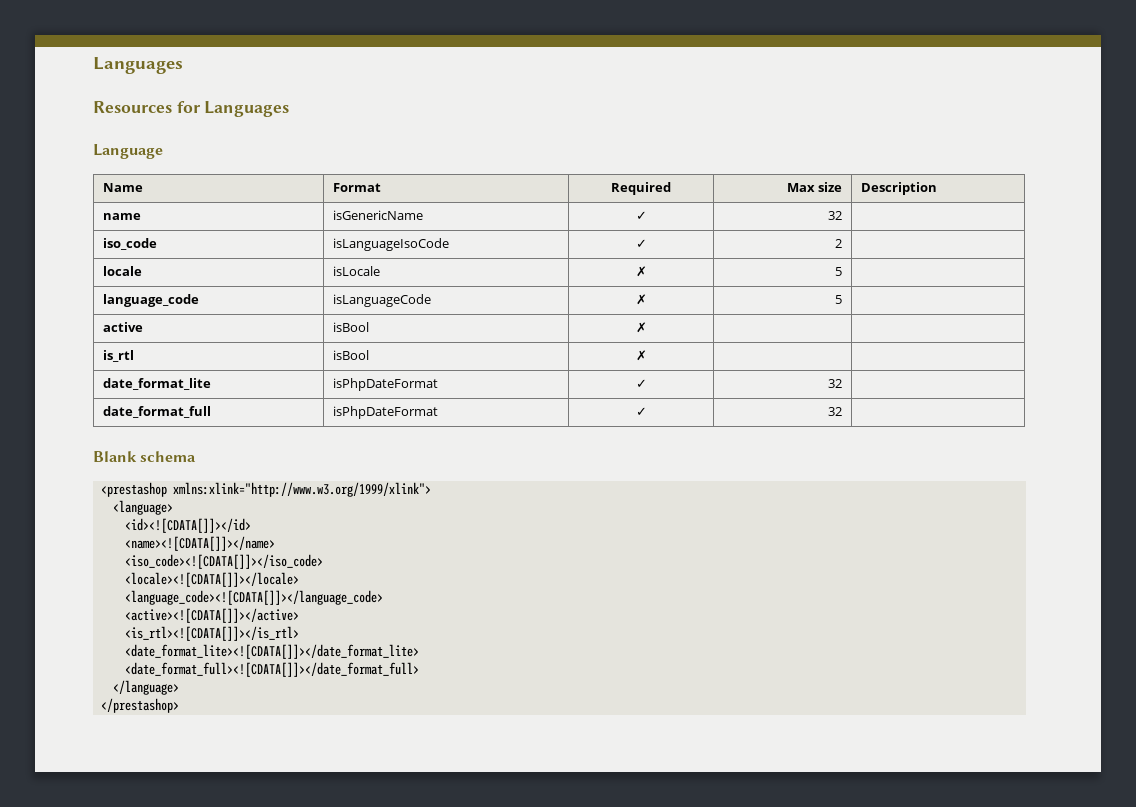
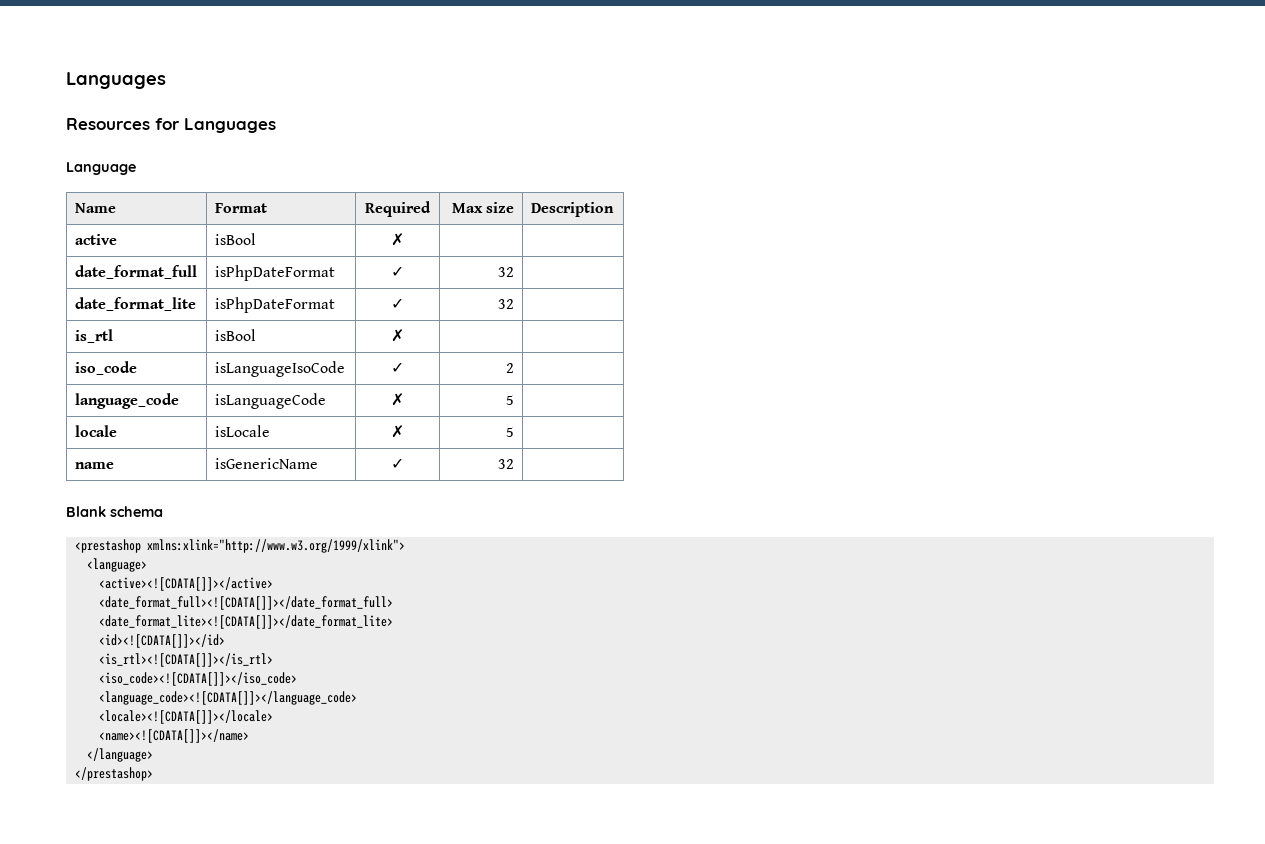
[102,213,141,220] [332,210,423,220] [635,211,647,220] [828,211,843,220] name | isGenericName | ✓ | 32 -> [74,234,117,245] [214,233,256,245] [391,233,404,246] [74,265,197,279] [214,265,335,281] [391,266,404,277] [498,267,515,277] [74,297,196,311] [214,297,335,313] [391,298,404,309] [498,299,515,309] [74,329,113,343] [214,329,256,341] [391,329,404,342] active | isBool | ✗ | | // date_format_full | isPhpDateFormat | ✓ | 32 | // date_format_lite | isPhpDateFormat | ✓ | 32 | // is_rtl | isBool | ✗ |
(843, 243) none -> [74,393,179,409] [214,393,326,409] [391,393,404,406] [506,395,515,405] // language_code | isLanguageCode | ✗ | 5 |
[102,294,199,307] [332,294,431,307] [635,294,647,305] [835,295,843,304] [102,322,143,332] [332,322,369,332] [635,322,647,333] [102,350,134,362] [332,350,369,360] [635,350,647,361] [102,378,211,390] [332,378,438,391] [635,379,647,388] [828,379,843,388] [102,406,211,418] [332,406,438,419] language_code | isLanguageCode | ✗ | 5 | // active | isBool | ✗ | | // is_rtl | isBool | ✗ | | // date_format_lite | isPhpDateFormat | ✓ | 32 | // date_format_full | isPhpDateFormat -> [74,462,114,469] [214,458,318,469] name | isGenericName
(174, 507) none -> [99,577,274,591] [99,596,394,610] [99,615,394,629] // <active><![CDATA[]]></active> // <date_format_full><![CDATA[]]></date_format_full> // <date_format_lite><![CDATA[]]></date_format_lite>
[125,536,276,551] <name><![CDATA[]]></name> -> [99,653,274,667] <is_rtl><![CDATA[]]></is_rtl>
(324, 561) none -> [99,691,358,705] // <language_code><![CDATA[]]></language_code>
[125,590,384,605] [125,608,300,623] [125,626,300,641] [125,644,420,659] [125,662,420,677] <language_code><![CDATA[]]></language_code> // <active><![CDATA[]]></active> // <is_rtl><![CDATA[]]></is_rtl> // <date_format_lite><![CDATA[]]></date_format_lite> // <date_format_full><![CDATA[]]></date_format_full> -> [99,729,250,743] <name><![CDATA[]]></name>

